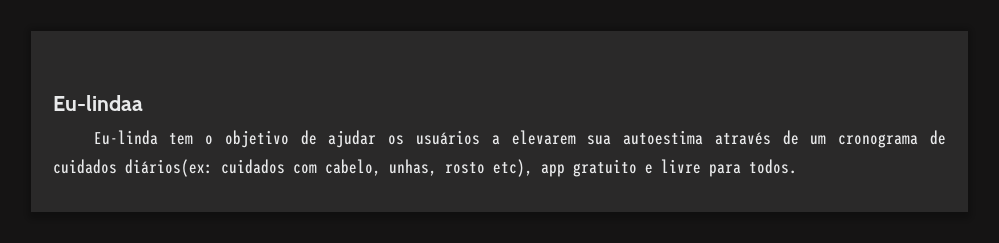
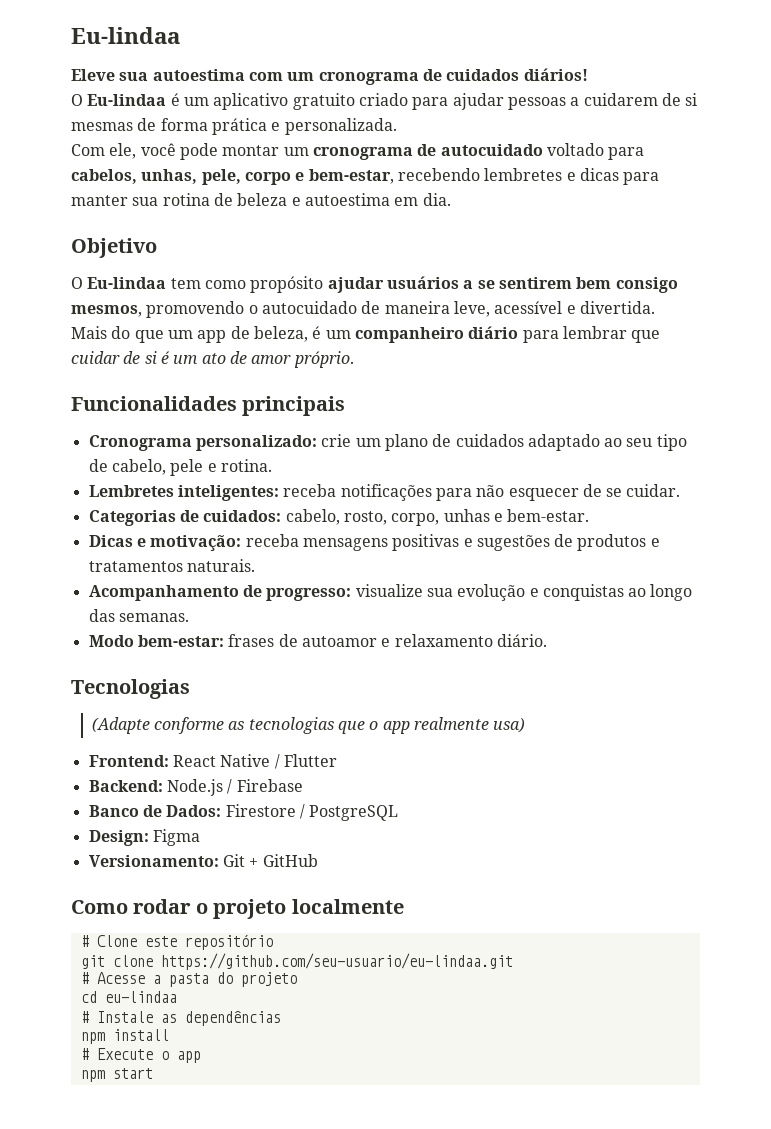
[93,130,947,148] [53,159,797,177] Eu-linda tem o objetivo de ajudar os usuários a elevarem sua autoestima através de um cronograma de cuidados diários(ex: cuidados com cabelo, unhas, rosto etc), app gratuito e livre para todos. -> [71,68,588,85] [71,93,698,110] [71,118,397,135] [71,143,645,160] [71,168,660,185] [71,193,451,206] [71,238,157,258] [71,276,678,293] [71,301,655,318] [71,326,661,343] [71,351,354,368] [71,396,346,416] [88,434,687,451] [88,459,272,476] [88,484,681,501] [88,509,590,526] [88,534,660,552] [88,559,255,572] [88,584,693,601] [88,609,189,622] [88,634,547,647] [71,679,190,699] [91,717,526,734] [88,754,337,769] [88,779,303,796] [88,804,399,821] [88,829,200,846] [88,854,318,867] [71,899,404,919] [80,934,273,950] [80,953,513,970] [80,972,297,987] [80,991,177,1003] [80,1010,281,1026] [80,1029,169,1044] [80,1048,201,1063] [80,1068,153,1082] Eleve sua autoestima com um cronograma de cuidados diários! // O Eu-lindaa é um aplicativo gratuito criado para ajudar pessoas a cuidarem de si mesmas de forma prática e personalizada. // Com ele, você pode montar um cronograma de autocuidado voltado para cabelos, unhas, pele, corpo e bem-estar, recebendo lembretes e dicas para manter sua rotina de beleza e autoestima em dia. // Objetivo // O Eu-lindaa tem como propósito ajudar usuários a se sentirem bem consigo mesmos, promovendo o autocuidado de maneira leve, acessível e divertida. // Mais do que um app de beleza, é um companheiro diário para lembrar que cuidar de si é um ato de amor próprio. // Funcionalidades principais // Cronograma personalizado: crie um plano de cuidados adaptado ao seu tipo de cabelo, pele e rotina. // Lembretes inteligentes: receba notificações para não esquecer de se cuidar. // Categorias de cuidados: cabelo, rosto, corpo, unhas e bem-estar. // Dicas e motivação: receba mensagens positivas e sugestões de produtos e tratamentos naturais. // Acompanhamento de progresso: visualize sua evolução e conquistas ao longo das semanas. // Modo bem-estar: frases de autoamor e relaxamento diário. // Tecnologias // (Adapte conforme as tecnologias que o app realmente usa) // Frontend: React Native / Flutter // Backend: Node.js / Firebase // Banco de Dados: Firestore / PostgreSQL // Design: Figma // Versionamento: Git + GitHub // Como rodar o projeto localmente // # Clone este repositório // git clone https://github.com/seu-usuario/eu-lindaa.git // # Acesse a pasta do projeto // cd eu-lindaa // # Instale as dependências // npm install // # Execute o app // npm start

